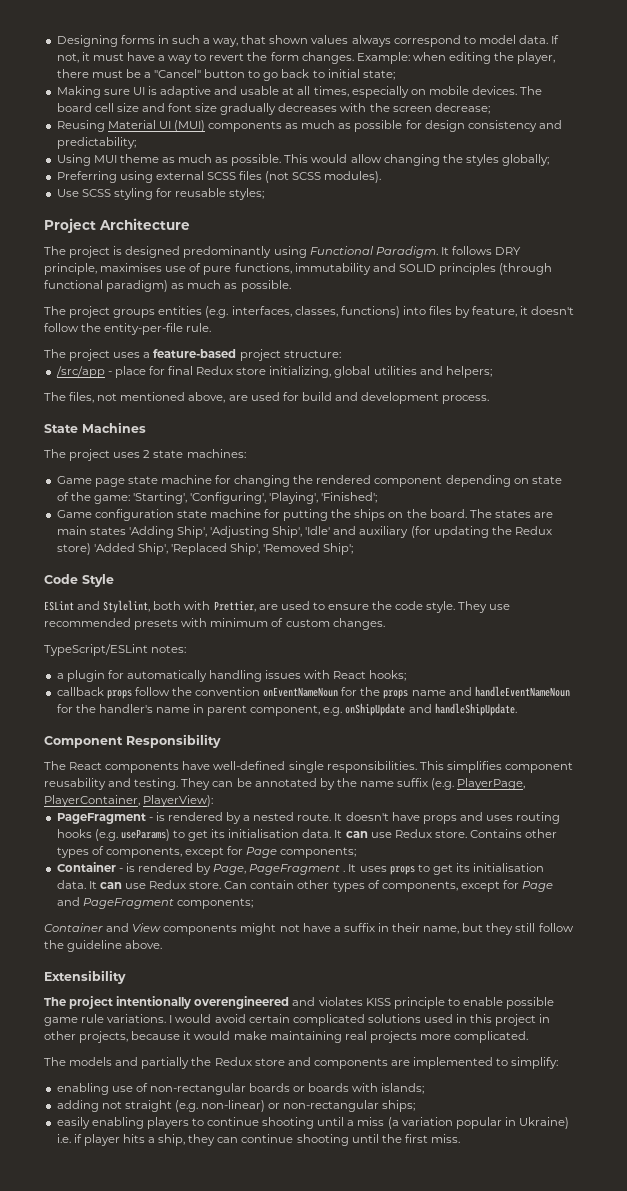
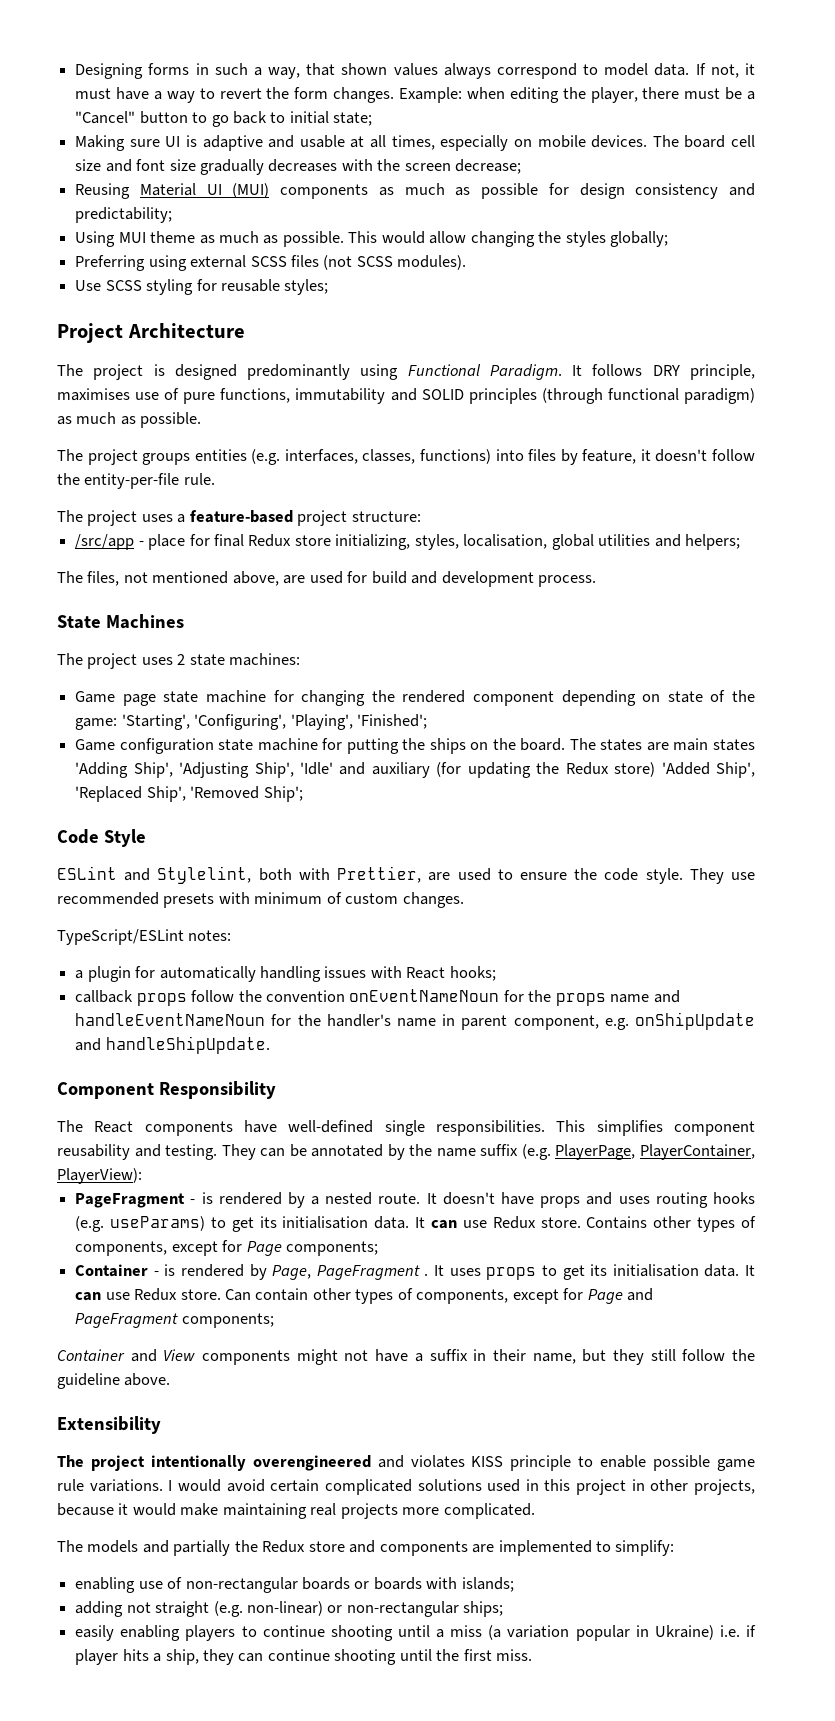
(332, 372) none -> [414,534,548,550] styles, localisation,

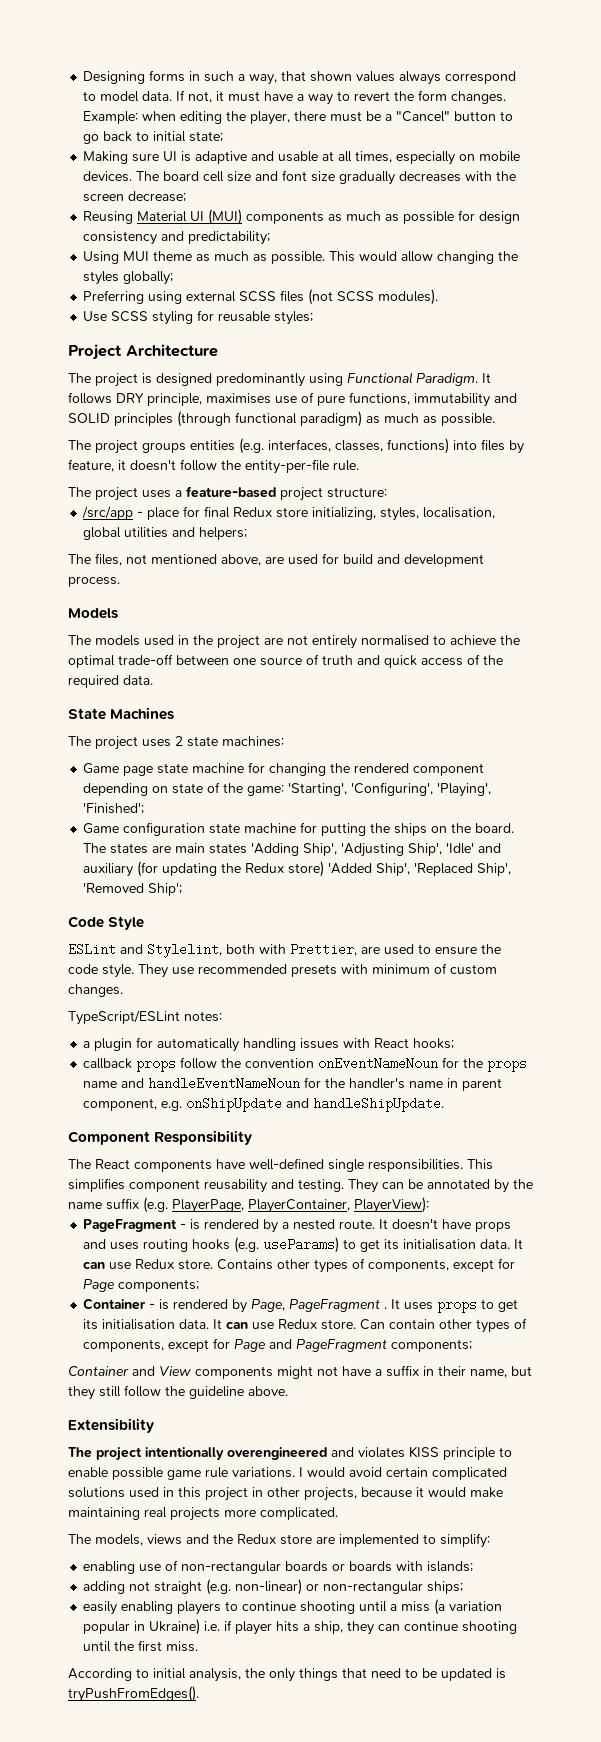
(597, 581) none -> [68,608,118,619] [68,635,520,649] [68,654,503,668] [68,675,153,688] // Models // The models used in the project are not entirely normalised to achieve the optimal trade-off between one source of truth and quick access of the required data.
[87,1540,231,1556] models and partially -> [95,1534,209,1546] models, views and
[349,1540,468,1556] and components -> (312, 1539) none
(533, 1655) none -> [68,1668,506,1682] [68,1686,199,1702] // According to initial analysis, the only things that need to be updated is tryPushFromEdges().

